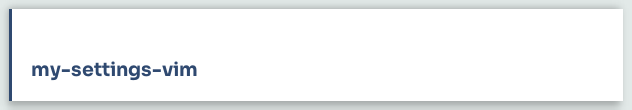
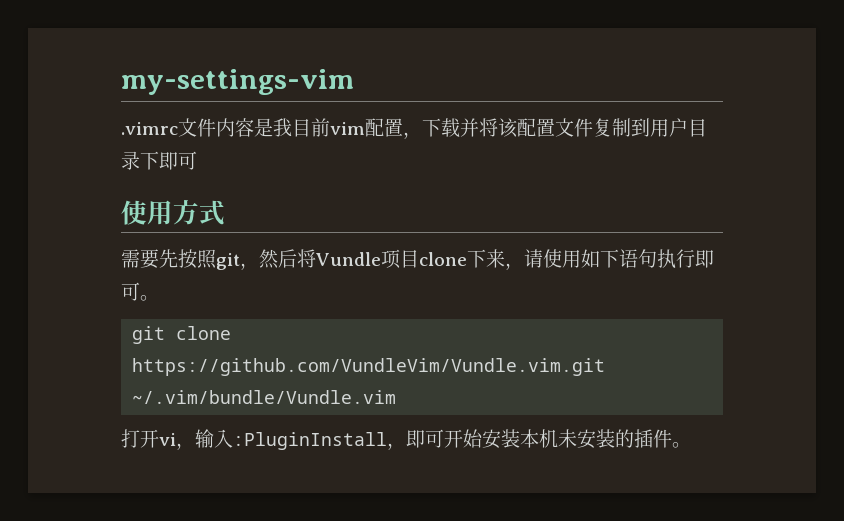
(198, 71) none -> [121,118,707,139] [121,151,197,170] [121,200,225,226] [121,249,714,270] [121,282,159,301] [132,326,232,344] [132,358,606,376] [132,390,397,404] [121,429,691,450] // .vimrc文件内容是我目前vim配置，下载并将该配置文件复制到用户目录下即可 // 使用方式 // 需要先按照git，然后将Vundle项目clone下来，请使用如下语句执行即可。 // git clone https://github.com/VundleVim/Vundle.vim.git ~/.vim/bundle/Vundle.vim // 打开vi，输入:PluginInstall，即可开始安装本机未安装的插件。

